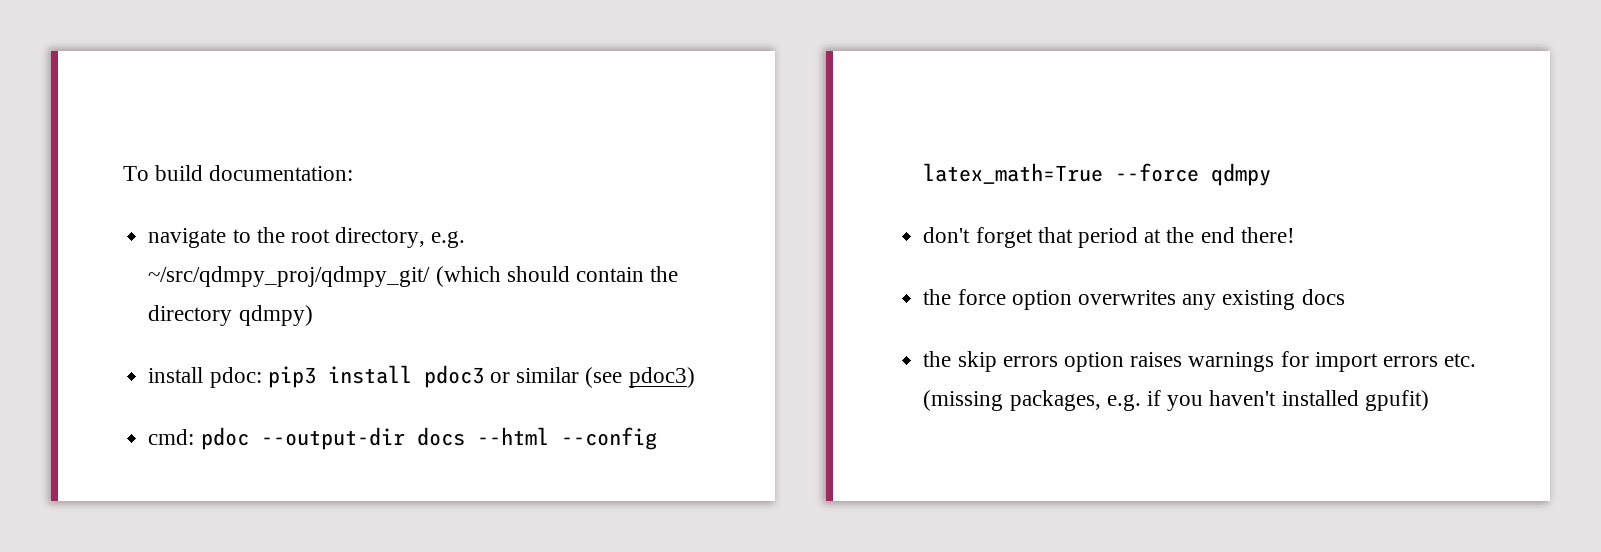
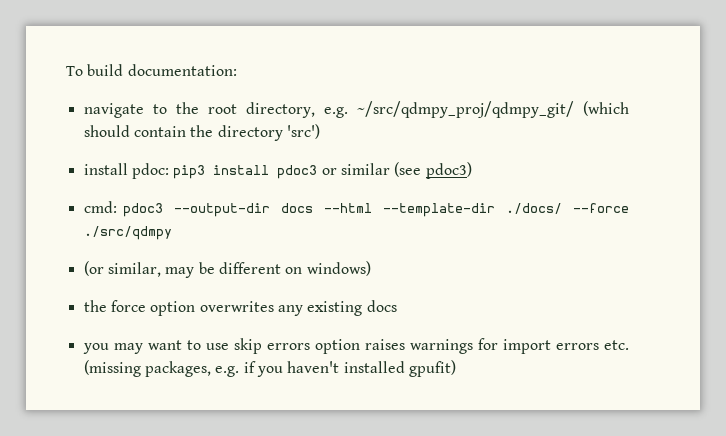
[238,305,313,326] qdmpy) -> [286,124,320,139] 'src')
[200,427,249,450] pdoc -> [122,203,163,217] pdoc3
[560,427,657,450] [923,163,1272,186] [923,227,1295,248] --config latex_math=True --force qdmpy // don't forget that period at the end there! -> [382,203,629,217] [83,226,172,240] [83,261,371,278] --template-dir ./docs/ --force ./src/qdmpy // (or similar, may be different on windows)
[923,351,952,367] the -> [82,340,229,354] you may want to use

